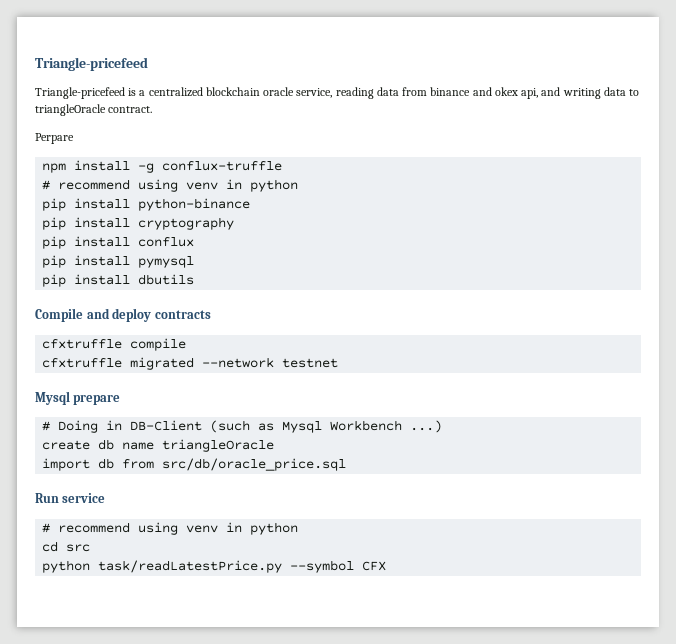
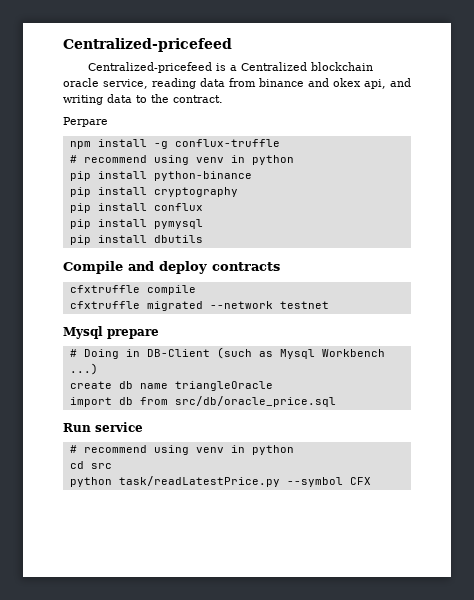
[35,57,148,71] [35,87,125,99] Triangle-pricefeed // Triangle-pricefeed -> [63,38,232,52] [88,62,213,73] Centralized-pricefeed // Centralized-pricefeed
[148,87,203,97] centralized -> [241,62,308,71] Centralized
[35,104,106,116] triangleOracle -> [151,94,169,103] the

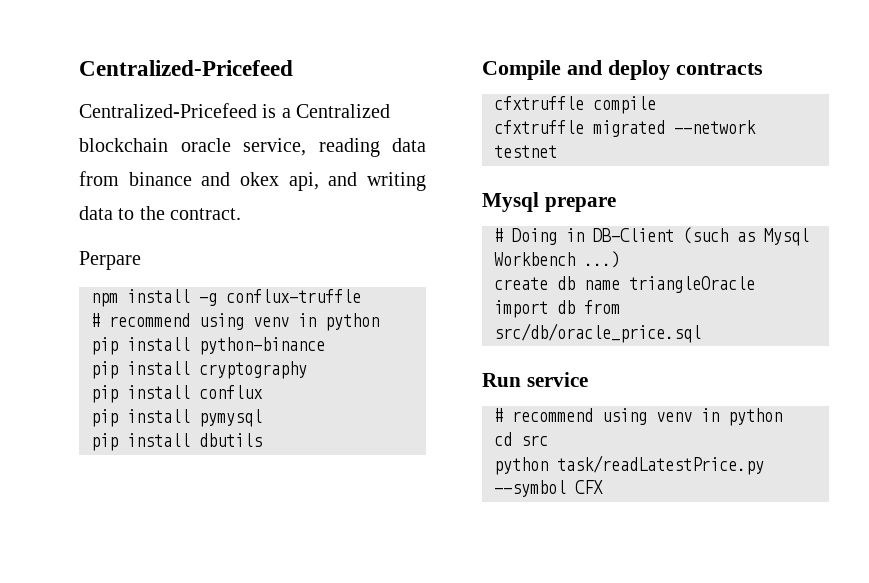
[63,38,232,52] [88,62,213,73] Centralized-pricefeed // Centralized-pricefeed -> [79,60,293,76] [79,103,257,118] Centralized-Pricefeed // Centralized-Pricefeed

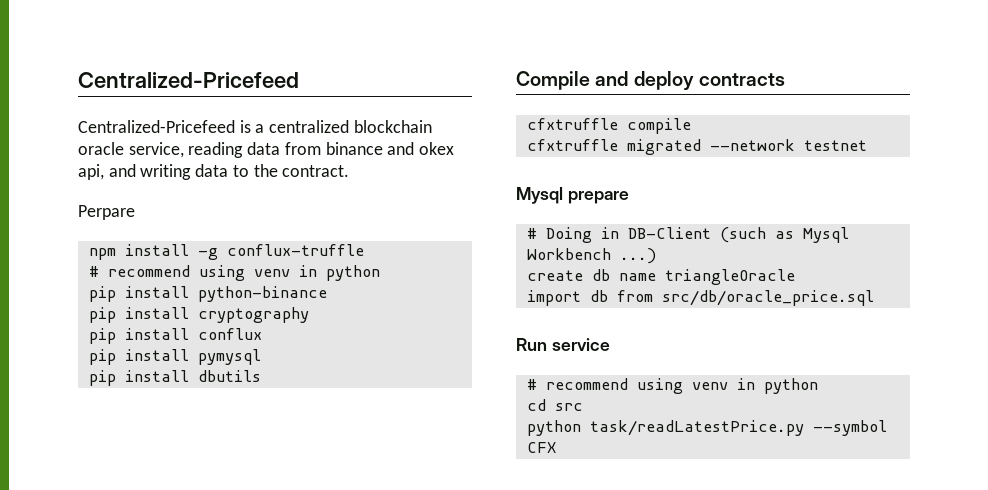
[296,104,391,118] Centralized -> [269,120,350,133] centralized

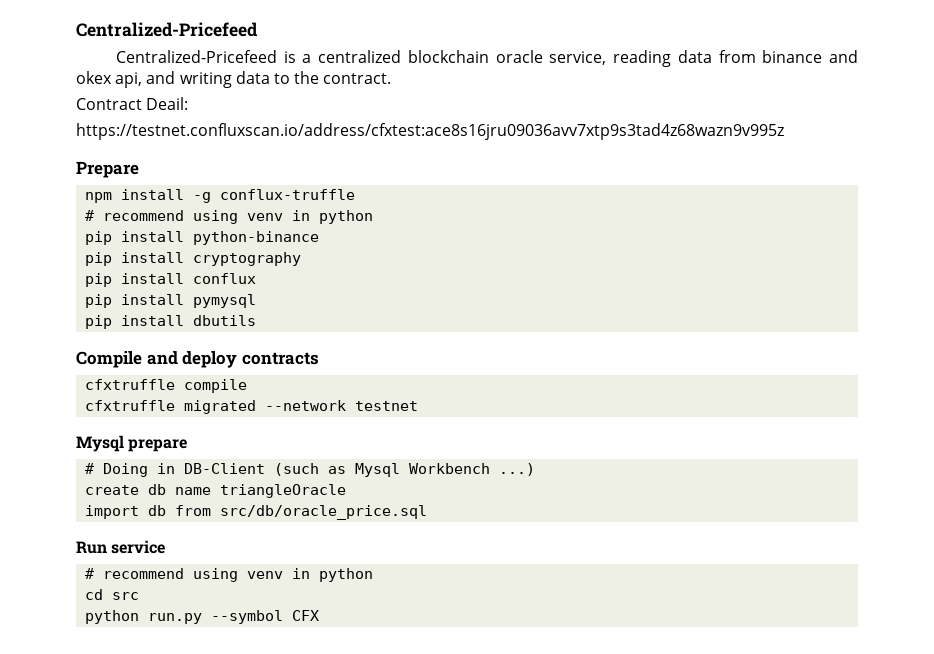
[78,205,135,220] Perpare -> [76,97,189,110] [76,123,784,140] [76,161,139,178] Contract Deail: // https://testnet.confluxscan.io/address/cfxtest:ace8s16jru09036avv7xtp9s3tad4z68wazn9v995z // Prepare
[589,420,804,436] task/readLatestPrice.py -> [148,613,203,624] run.py

